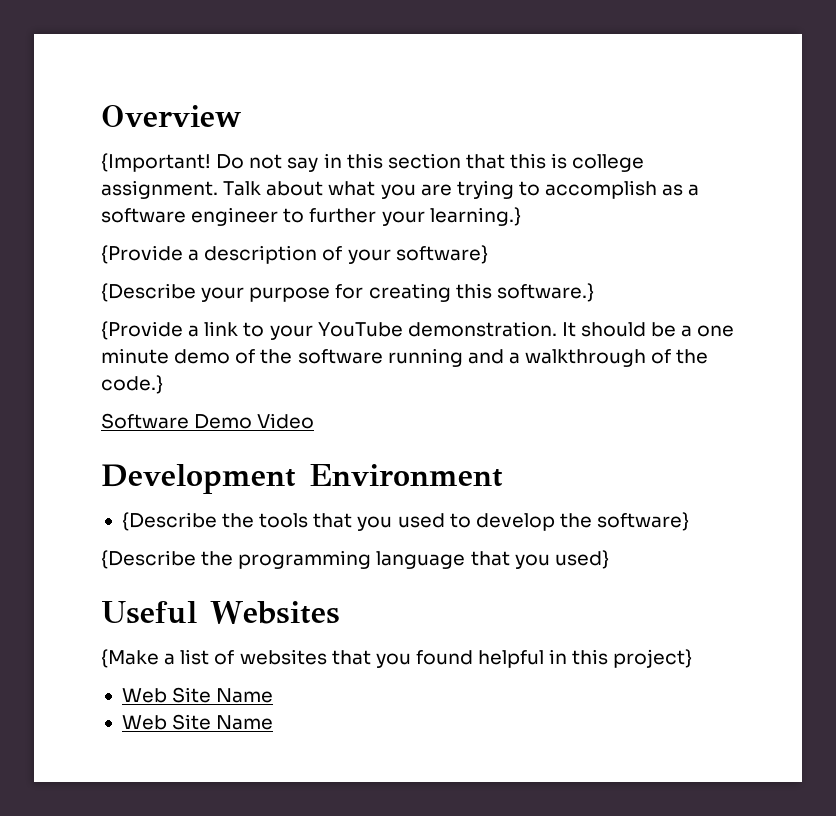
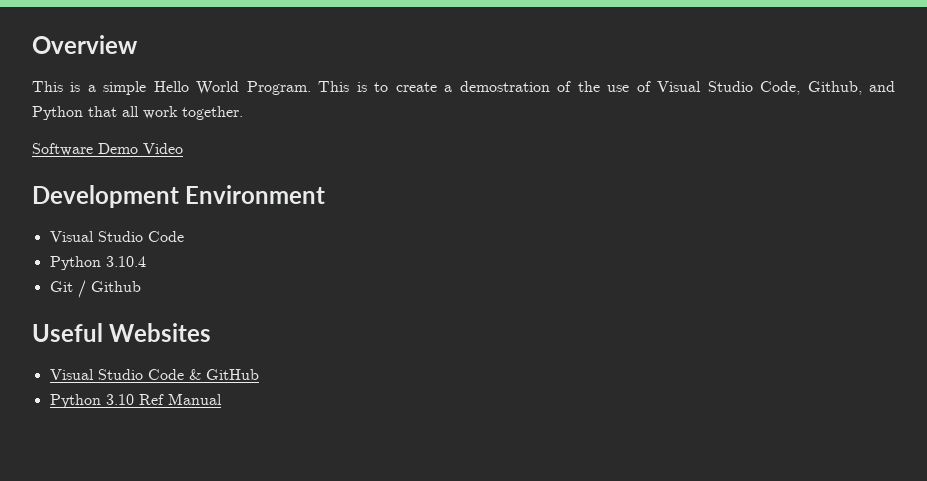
[101,153,645,172] [101,180,700,199] [101,207,521,226] [101,245,488,264] [101,283,594,302] [101,321,735,340] [101,348,709,367] [101,375,163,394] {Important! Do not say in this section that this is college assignment. Talk about what you are trying to accomplish as a software engineer to further your learning.} // {Provide a description of your software} // {Describe your purpose for creating this software.} // {Provide a link to your YouTube demonstration. It should be a one minute demo of the software running and a walkthrough of the code.} -> [32,81,896,95] [32,106,243,120] This is a simple Hello World Program. This is to create a demostration of the use of Visual Studio Code, Github, and Python that all work together.
[121,512,690,531] [101,550,609,569] [101,601,340,624] [101,649,693,668] [121,687,274,703] [121,714,274,730] {Describe the tools that you used to develop the software} // {Describe the programming language that you used} // Useful Websites // {Make a list of websites that you found helpful in this project} // Web Site Name // Web Site Name -> [49,231,184,242] [49,256,146,270] [49,280,141,298] [32,323,212,342] [49,369,259,380] [49,393,222,408] Visual Studio Code // Python 3.10.4 // Git / Github // Useful Websites // Visual Studio Code & GitHub // Python 3.10 Ref Manual

